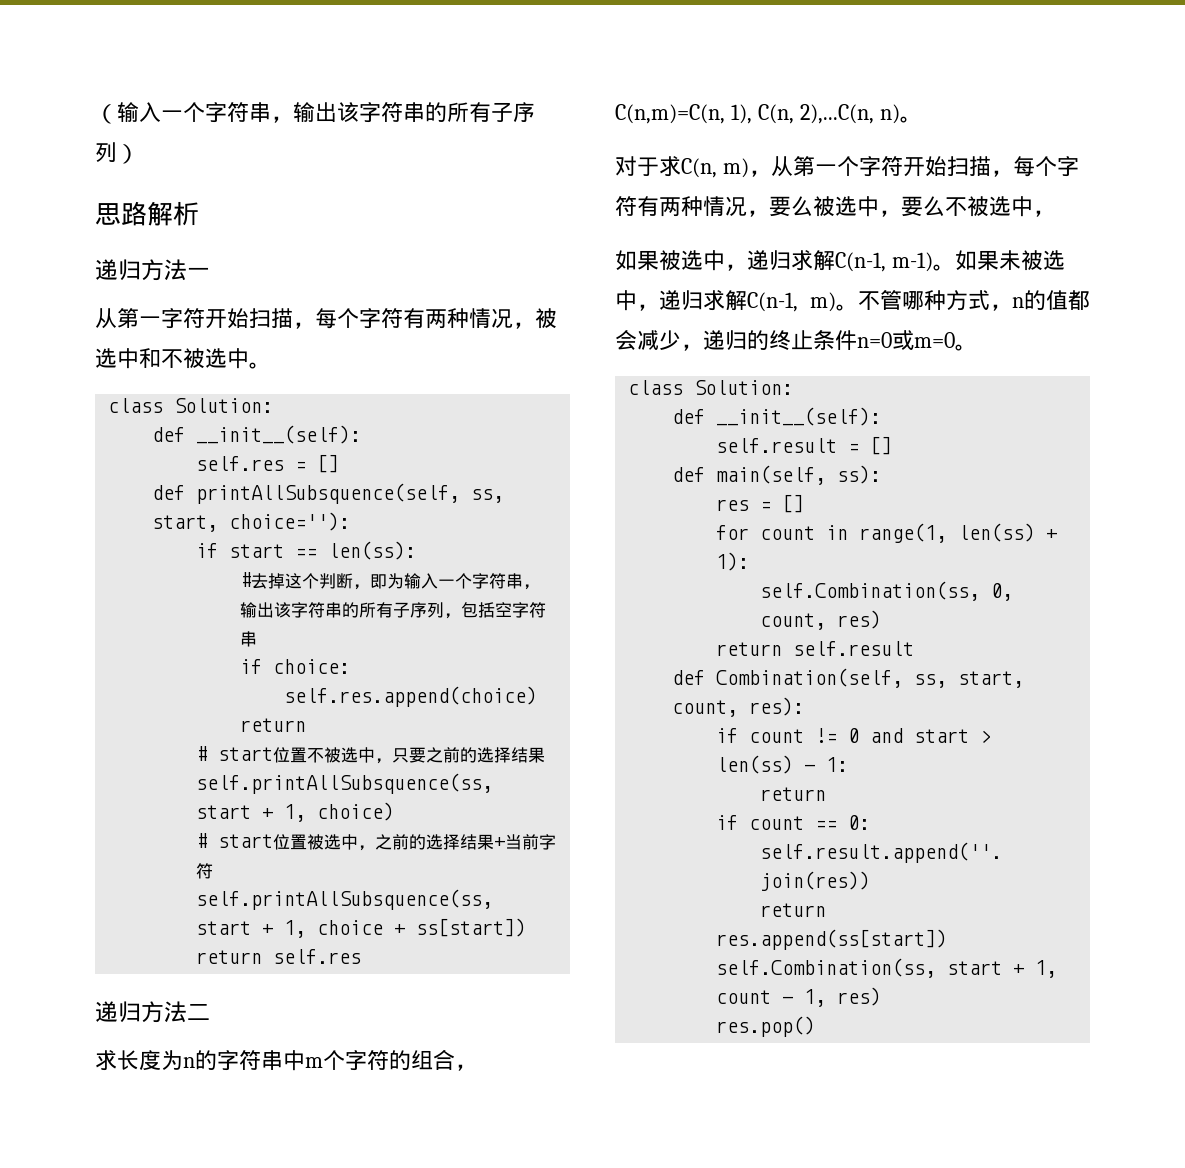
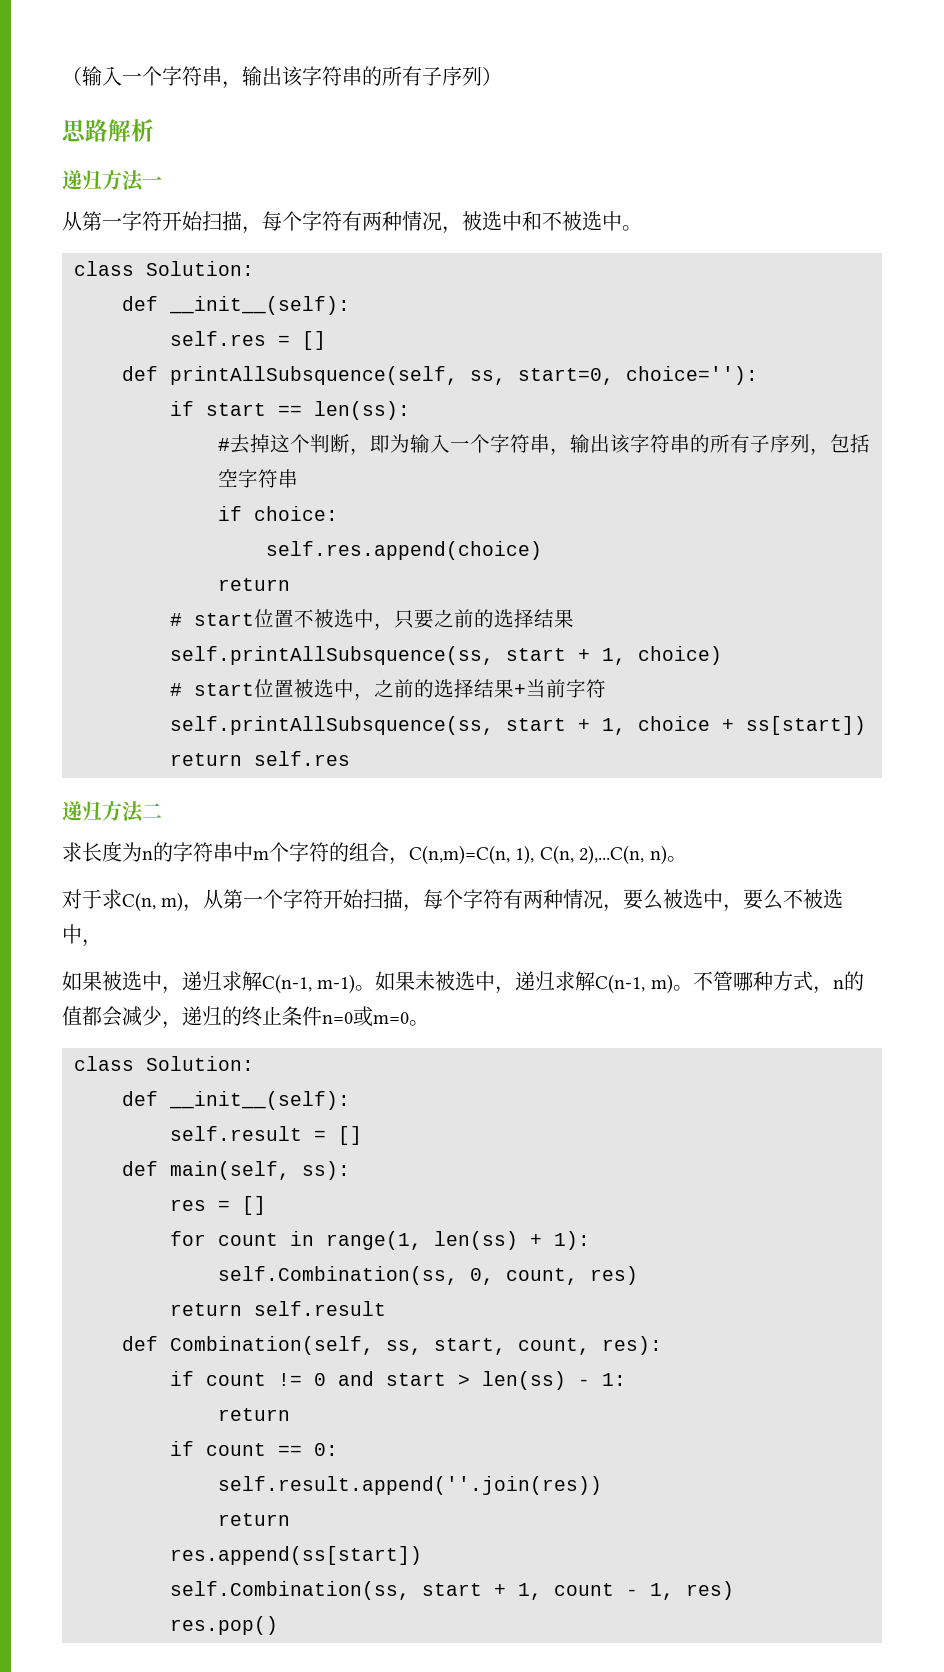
[152,515,219,532] start, -> [518,368,614,385] start=0,

